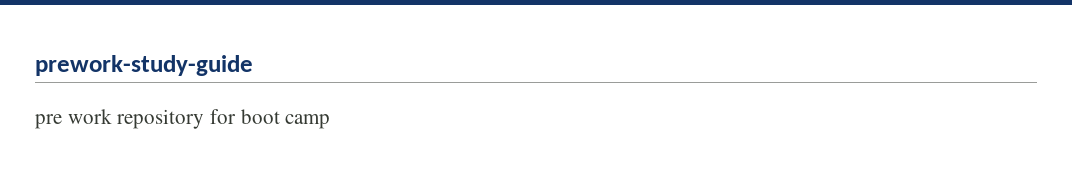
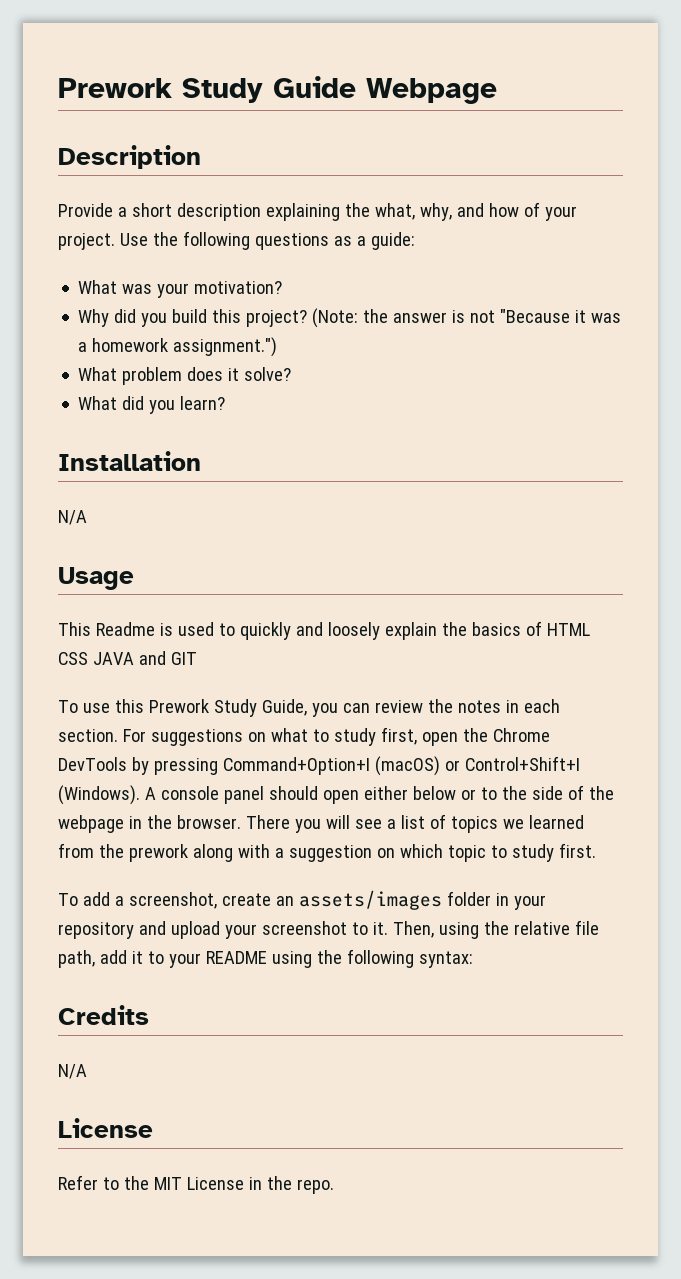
[35,55,253,76] [35,109,331,129] prework-study-guide // pre work repository for boot camp -> [58,76,497,104] [58,145,201,169] [58,202,577,221] [58,231,415,250] [78,280,283,298] [78,308,622,328] [78,337,278,357] [78,367,292,385] [78,396,226,414] [58,451,201,471] [58,510,87,525] [58,567,134,590] [58,621,590,640] [58,651,197,665] [58,699,560,717] [58,727,550,746] [58,756,580,776] [58,785,614,805] [58,814,584,833] [58,843,596,862] [58,890,546,910] [58,920,599,939] [58,949,473,968] [58,1005,149,1025] [58,1064,87,1079] [58,1118,153,1138] [58,1175,334,1194] Prework Study Guide Webpage // Description // Provide a short description explaining the what, why, and how of your project. Use the following questions as a guide: // What was your motivation? // Why did you build this project? (Note: the answer is not "Because it was a homework assignment.") // What problem does it solve? // What did you learn? // Installation // N/A // Usage // This Readme is used to quickly and loosely explain the basics of HTML CSS JAVA and GIT // To use this Prework Study Guide, you can review the notes in each section. For suggestions on what to study first, open the Chrome DevTools by pressing Command+Option+I (macOS) or Control+Shift+I (Windows). A console panel should open either below or to the side of the webpage in the browser. There you will see a list of topics we learned from the prework along with a suggestion on which topic to study first. // To add a screenshot, create an assets/images folder in your repository and upload your screenshot to it. Then, using the relative file path, add it to your README using the following syntax: // Credits // N/A // License // Refer to the MIT License in the repo.

